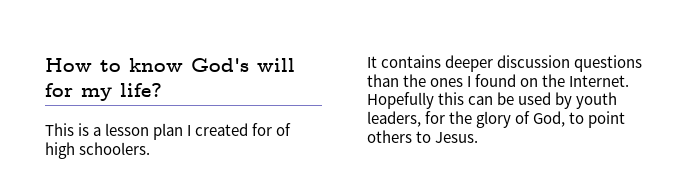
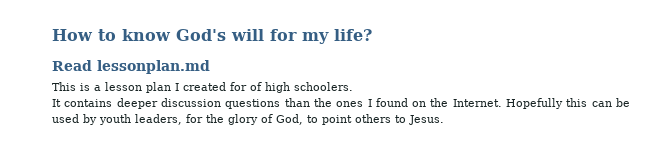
(162, 90) none -> [52,60,210,74] // Read lessonplan.md

